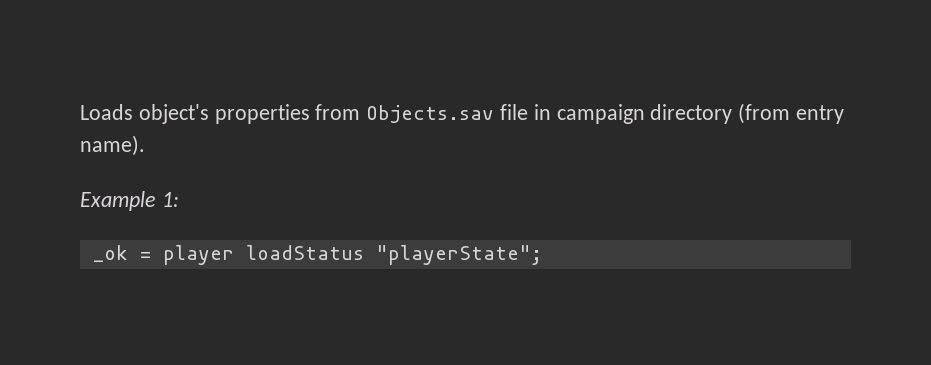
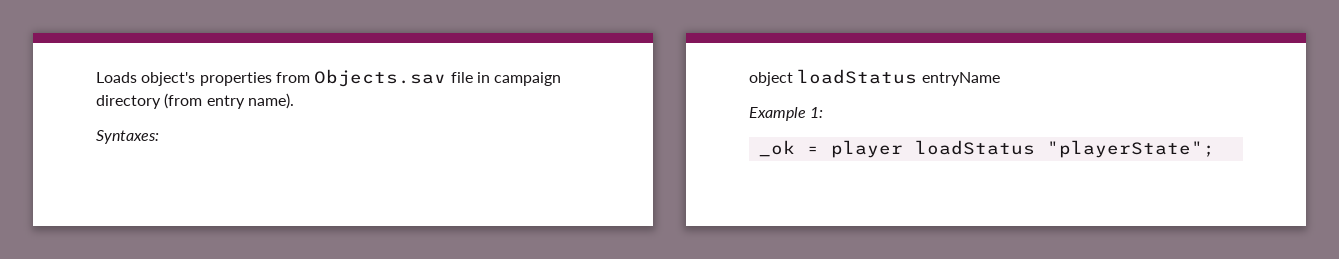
(145, 145) none -> [96,130,159,144] [749,69,1000,86] // Syntaxes: // object loadStatus entryName

